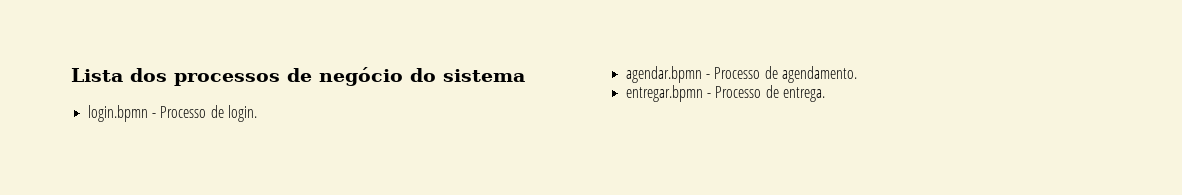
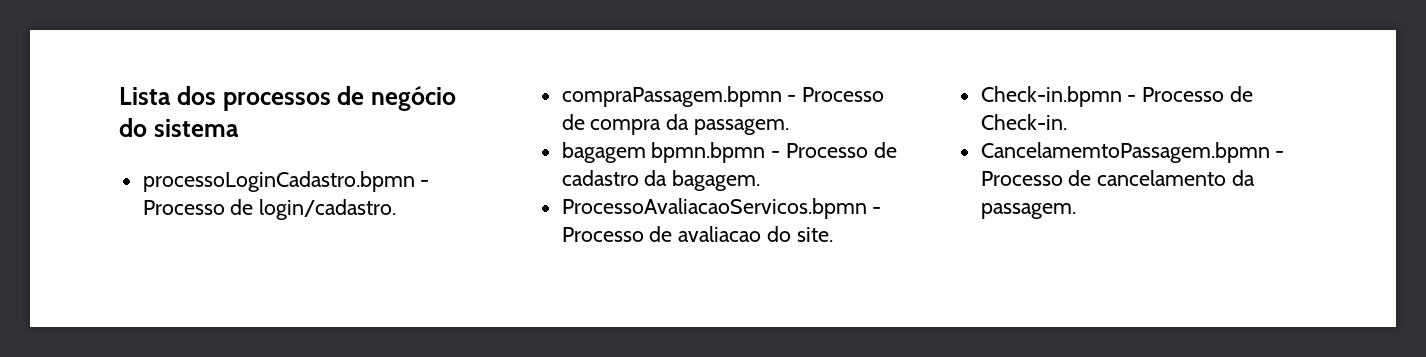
[88,105,257,122] [626,66,857,83] [626,85,825,102] login.bpmn - Processo de login. // agendar.bpmn - Processo de agendamento. // entregar.bpmn - Processo de entrega. -> [142,171,430,192] [142,199,397,220] [561,86,885,107] [561,114,790,135] [561,142,897,163] [561,170,761,191] [561,198,882,219] [561,226,833,242] [980,86,1254,107] [980,114,1067,130] [980,142,1285,163] [980,170,1256,186] [980,203,1076,219] processoLoginCadastro.bpmn - Processo de login/cadastro. // compraPassagem.bpmn - Processo de compra da passagem. // bagagem bpmn.bpmn - Processo de cadastro da bagagem. // ProcessoAvaliacaoServicos.bpmn - Processo de avaliacao do site. // Check-in.bpmn - Processo de Check-in. // CancelamemtoPassagem.bpmn - Processo de cancelamento da passagem.

